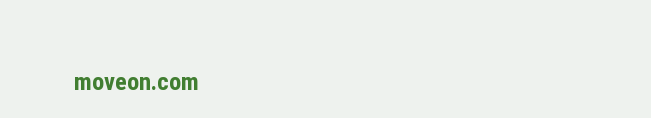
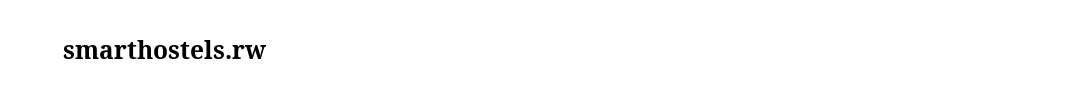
[74,77,199,90] moveon.com -> [63,40,266,59] smarthostels.rw

